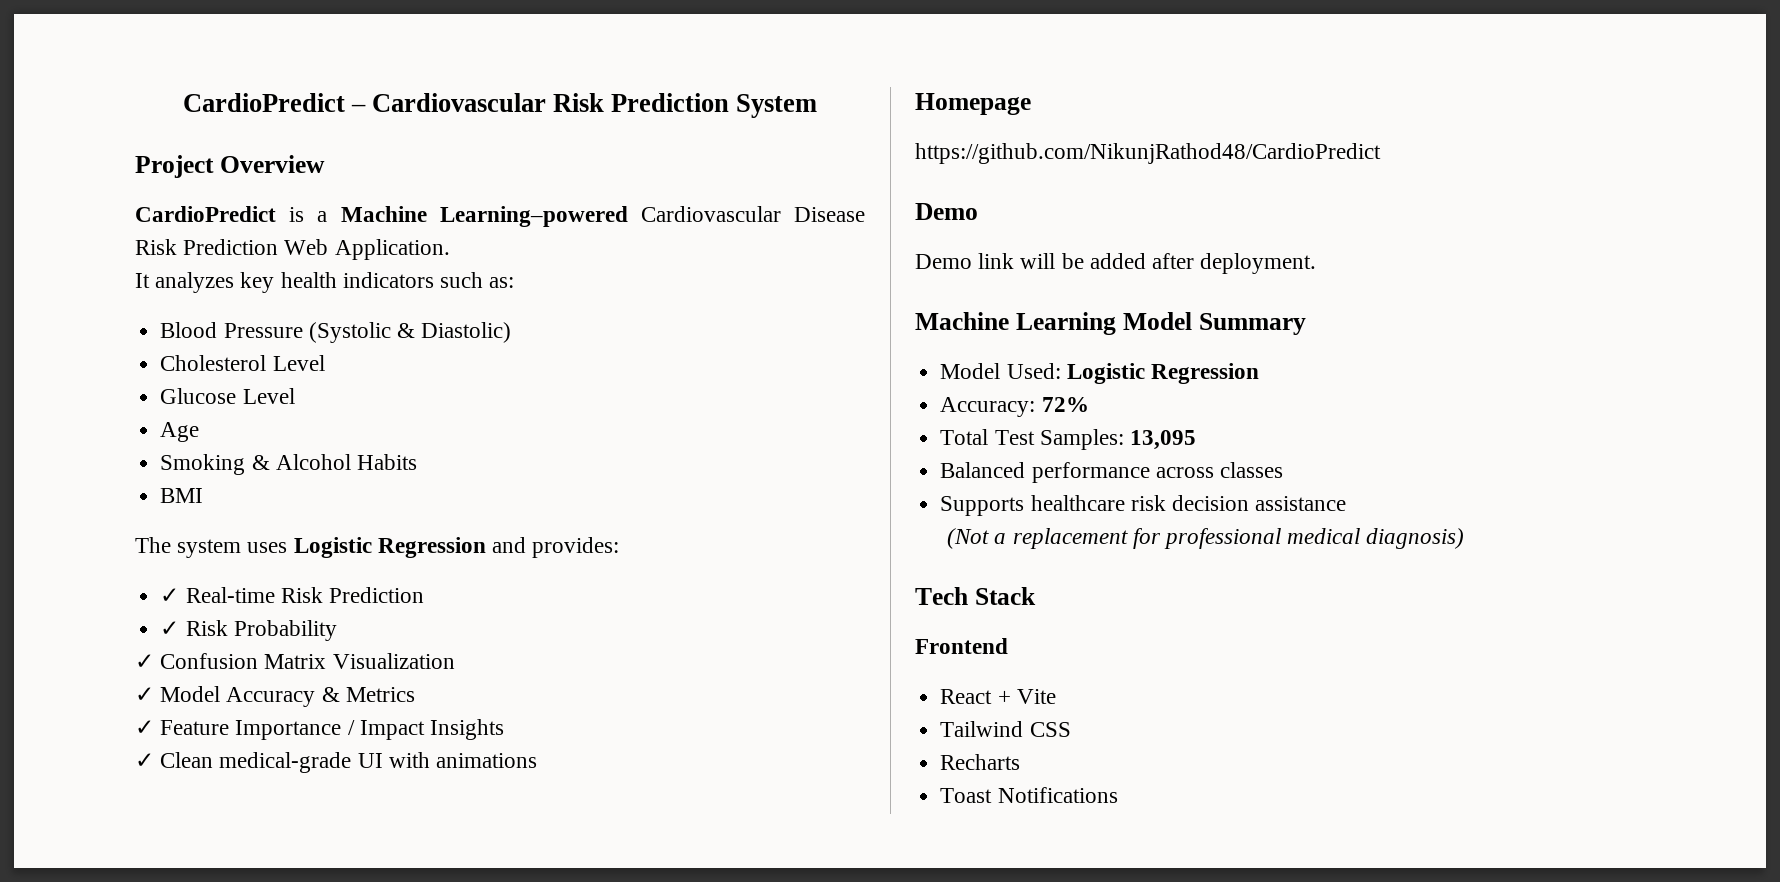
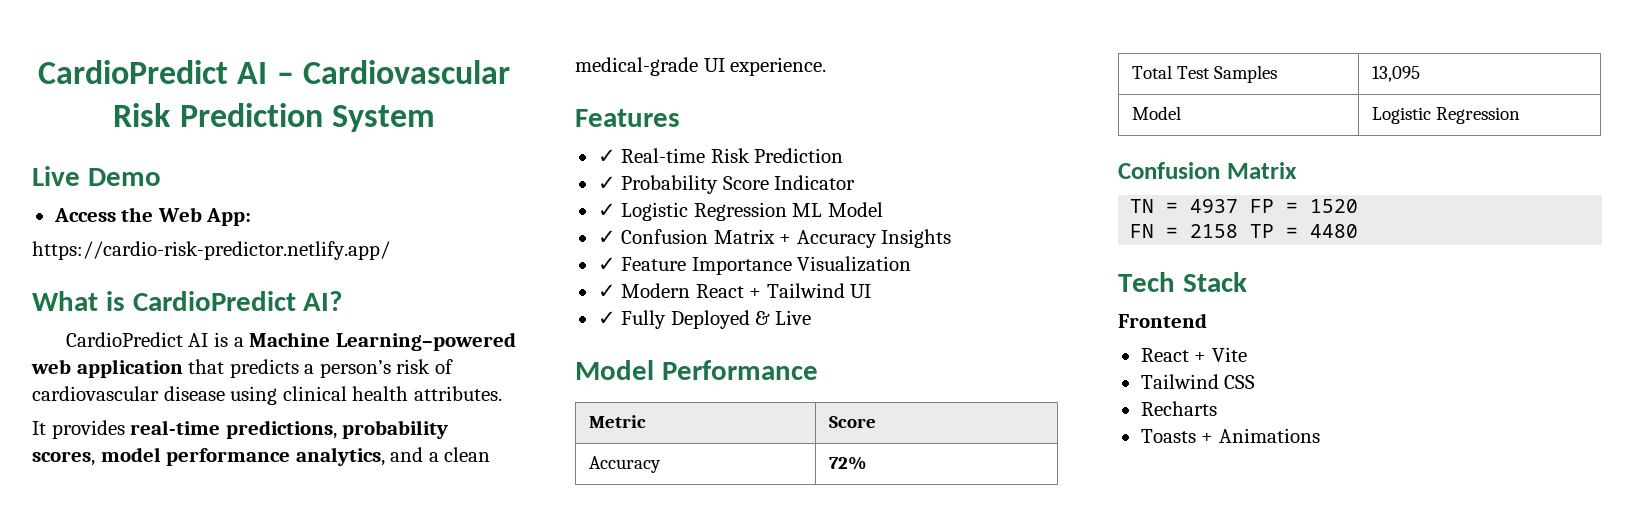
[182,93,345,112] CardioPredict -> [38,60,268,84] CardioPredict AI
[135,155,325,178] [135,206,276,222] Project Overview // CardioPredict -> [32,166,161,186] [53,207,252,226] [32,241,390,260] [32,291,343,311] [65,332,209,347] Live Demo // Access the Web App: // https://cardio-risk-predictor.netlify.app/ // What is CardioPredict AI? // CardioPredict AI
[640,206,865,222] [135,239,450,260] [135,272,515,293] [160,322,512,343] [160,355,325,371] [160,388,295,404] [160,422,200,442] [160,454,417,475] [160,488,204,503] [135,537,620,558] Cardiovascular Disease Risk Prediction Web Application. // It analyzes key health indicators such as: // Blood Pressure (Systolic & Diastolic) // Cholesterol Level // Glucose Level // Age // Smoking & Alcohol Habits // BMI // The system uses Logistic Regression and provides: -> [31,359,453,378] [32,386,502,405] [32,420,449,439] [32,447,491,466] [575,57,827,76] [575,109,680,127] web application that predicts a person’s risk of cardiovascular disease using clinical health attributes. // It provides real-time predictions, probability scores, model performance analytics, and a clean medical-grade UI experience. // Features
[185,620,228,636] Risk -> (616, 183) none
[135,653,455,669] [135,686,415,707] [135,719,505,740] [135,752,538,773] [915,93,1031,115] [915,143,1381,164] [915,203,978,220] [915,253,1317,274] [915,312,1306,335] [940,363,1259,384] [940,397,1089,417] [940,429,1196,450] [940,462,1283,483] [940,495,1347,516] [947,528,1465,549] // ✓ Confusion Matrix Visualization // ✓ Model Accuracy & Metrics // ✓ Feature Importance / Impact Insights // ✓ Clean medical-grade UI with animations // Homepage // https://github.com/NikunjRathod48/CardioPredict // Demo // Demo link will be added after deployment. // Machine Learning Model Summary // Model Used: Logistic Regression // Accuracy: 72% // Total Test Samples: 13,095 // Balanced performance across classes // Supports healthcare risk decision assistance // (Not a replacement for professional medical diagnosis) -> [722,175,856,190] [597,202,883,221] [597,229,952,248] [597,256,912,275] [597,283,872,298] [597,310,811,329] [575,360,818,380] [589,415,647,428] [829,416,877,428] [589,456,662,473] [829,456,868,470] [1132,65,1278,83] [1372,66,1421,82] [1132,106,1182,120] [1372,107,1521,124] [1118,162,1297,179] [1130,199,1359,213] [1130,224,1359,238] Score Indicator // ✓ Logistic Regression ML Model // ✓ Confusion Matrix + Accuracy Insights // ✓ Feature Importance Visualization // ✓ Modern React + Tailwind UI // ✓ Fully Deployed & Live // Model Performance // Metric | Score // Accuracy | 72% // Total Test Samples | 13,095 // Model | Logistic Regression // Confusion Matrix // TN = 4937 FP = 1520 // FN = 2158 TP = 4480
[940,787,1118,803] Toast Notifications -> [1140,428,1320,443] Toasts + Animations

